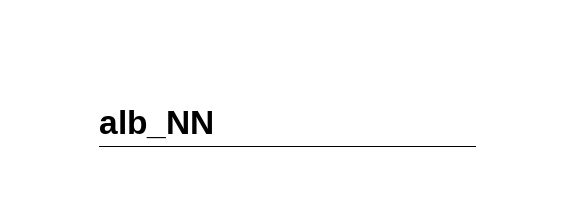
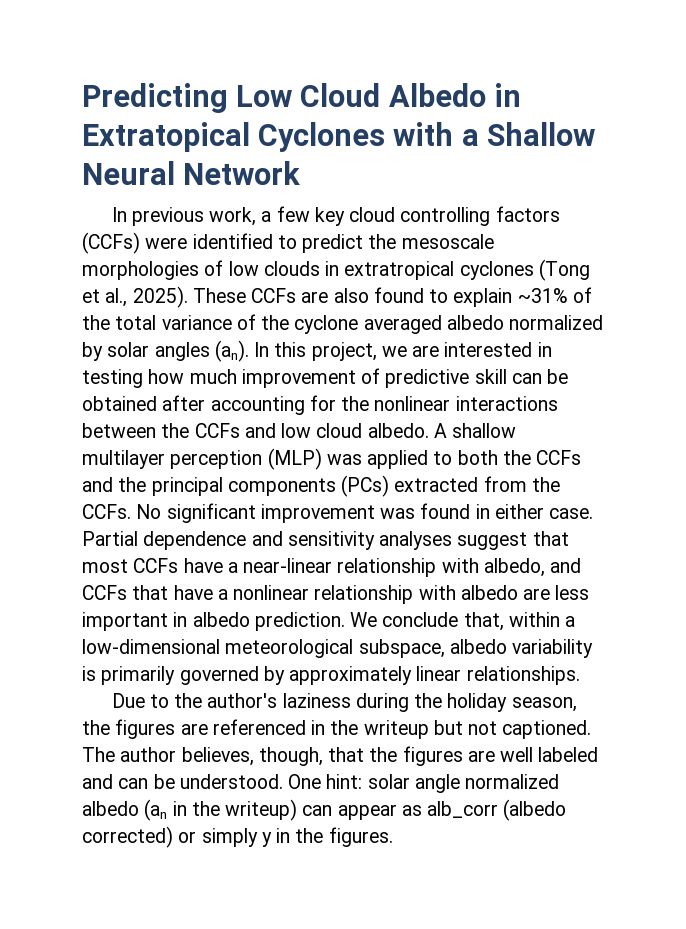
[99,110,214,139] alb_NN -> [82,83,521,113] [82,122,595,152] [82,161,301,185] [111,206,560,226] [82,232,494,254] [82,259,590,281] [82,286,592,308] [82,314,604,334] [82,340,552,362] [82,368,569,388] [82,395,558,415] [82,423,517,438] [82,448,582,470] [82,475,560,497] [82,503,594,523] [82,531,569,550] [82,558,582,577] [82,585,590,604] [82,612,576,631] [82,639,594,658] [82,666,580,685] [111,693,577,712] [82,719,592,739] [82,746,599,766] [82,774,560,793] [82,799,567,821] [82,826,393,848] Predicting Low Cloud Albedo in Extratopical Cyclones with a Shallow Neural Network // In previous work, a few key cloud controlling factors (CCFs) were identified to predict the mesoscale morphologies of low clouds in extratropical cyclones (Tong et al., 2025). These CCFs are also found to explain ~31% of the total variance of the cyclone averaged albedo normalized by solar angles (an). In this project, we are interested in testing how much improvement of predictive skill can be obtained after accounting for the nonlinear interactions between the CCFs and low cloud albedo. A shallow multilayer perception (MLP) was applied to both the CCFs and the principal components (PCs) extracted from the CCFs. No significant improvement was found in either case. Partial dependence and sensitivity analyses suggest that most CCFs have a near-linear relationship with albedo, and CCFs that have a nonlinear relationship with albedo are less important in albedo prediction. We conclude that, within a low-dimensional meteorological subspace, albedo variability is primarily governed by approximately linear relationships. // Due to the author's laziness during the holiday season, the figures are referenced in the writeup but not captioned. The author believes, though, that the figures are well labeled and can be understood. One hint: solar angle normalized albedo (an in the writeup) can appear as alb_corr (albedo corrected) or simply y in the figures.

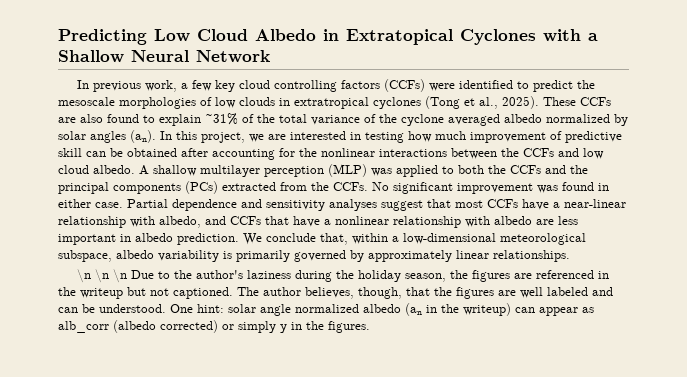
(580, 675) none -> [77,269,128,283] \n \n \n

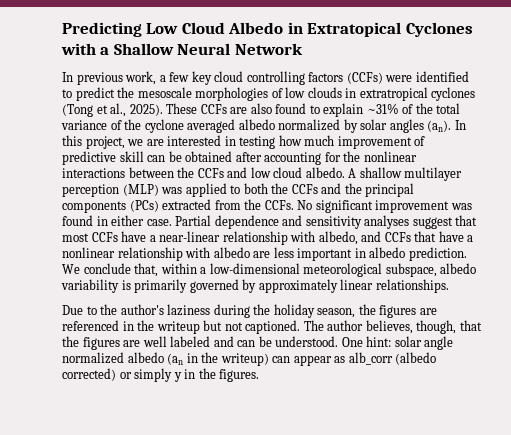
[77,269,128,283] \n \n \n -> (449, 286) none

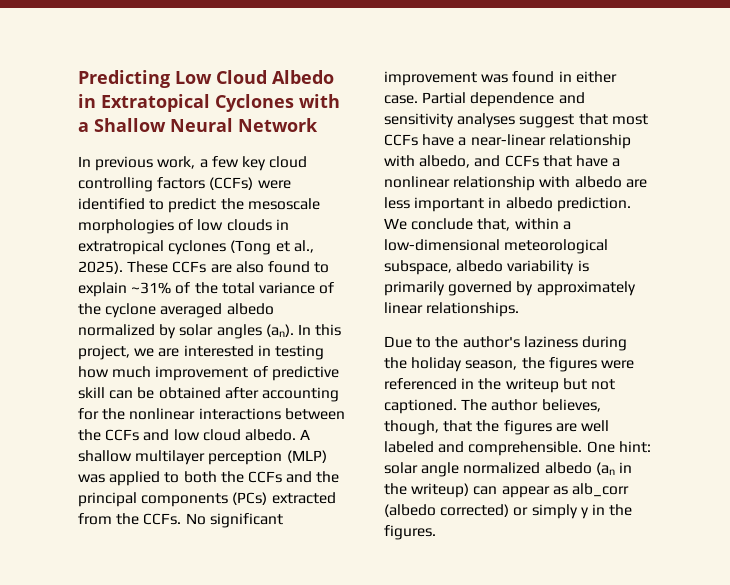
[419,308,437,315] are -> [600,360,634,369] were
[237,336,339,347] can be understood. -> [468,441,583,456] comprehensible.

